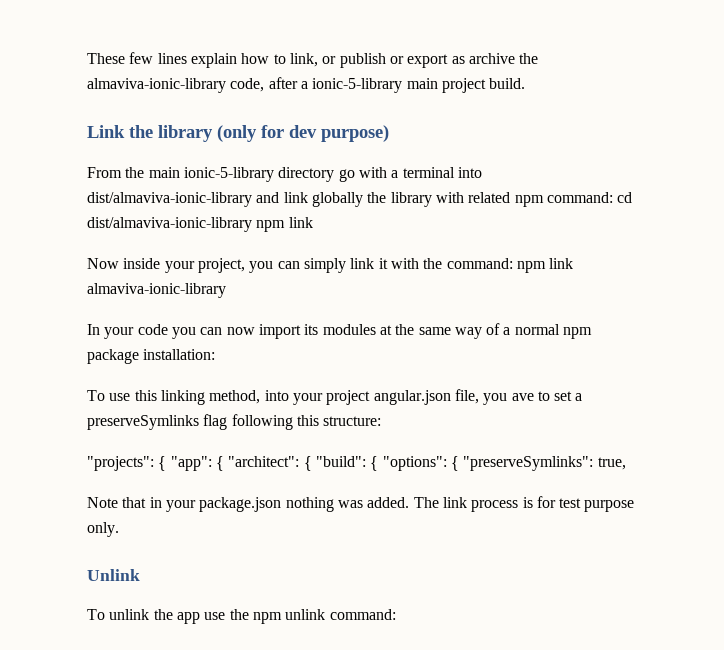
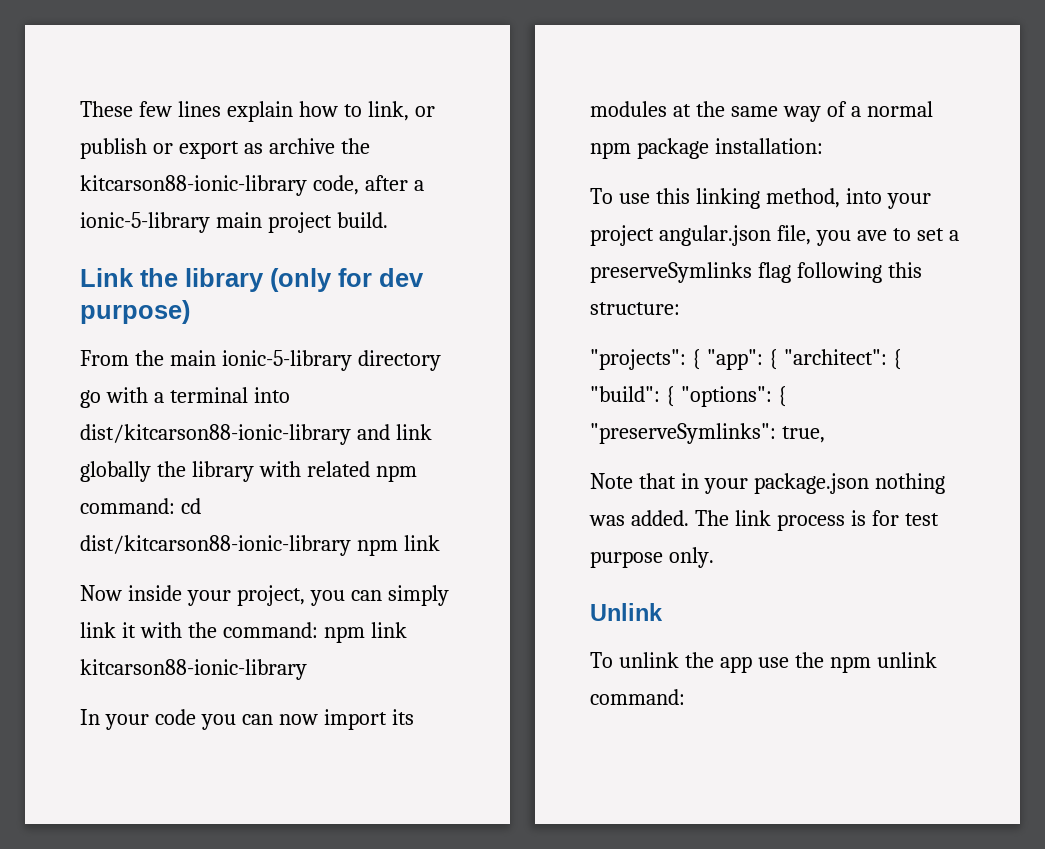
[87,78,226,93] almaviva-ionic-library -> [80,175,307,196] kitcarson88-ionic-library
[87,192,252,207] dist/almaviva-ionic-library -> [80,424,351,445] dist/kitcarson88-ionic-library
[87,217,252,232] dist/almaviva-ionic-library -> [80,535,351,556] dist/kitcarson88-ionic-library
[87,283,226,298] almaviva-ionic-library -> [80,659,307,680] kitcarson88-ionic-library

